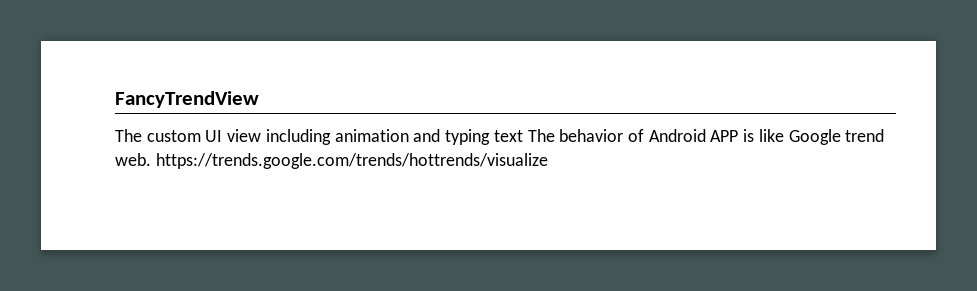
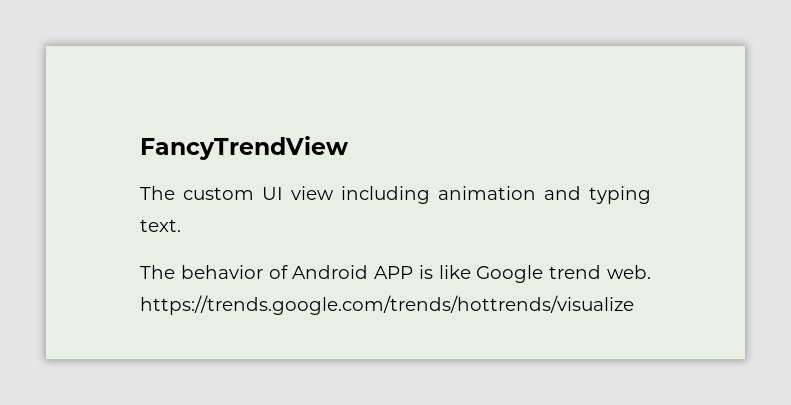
[493,130,523,142] text -> [140,219,181,232] text. //

